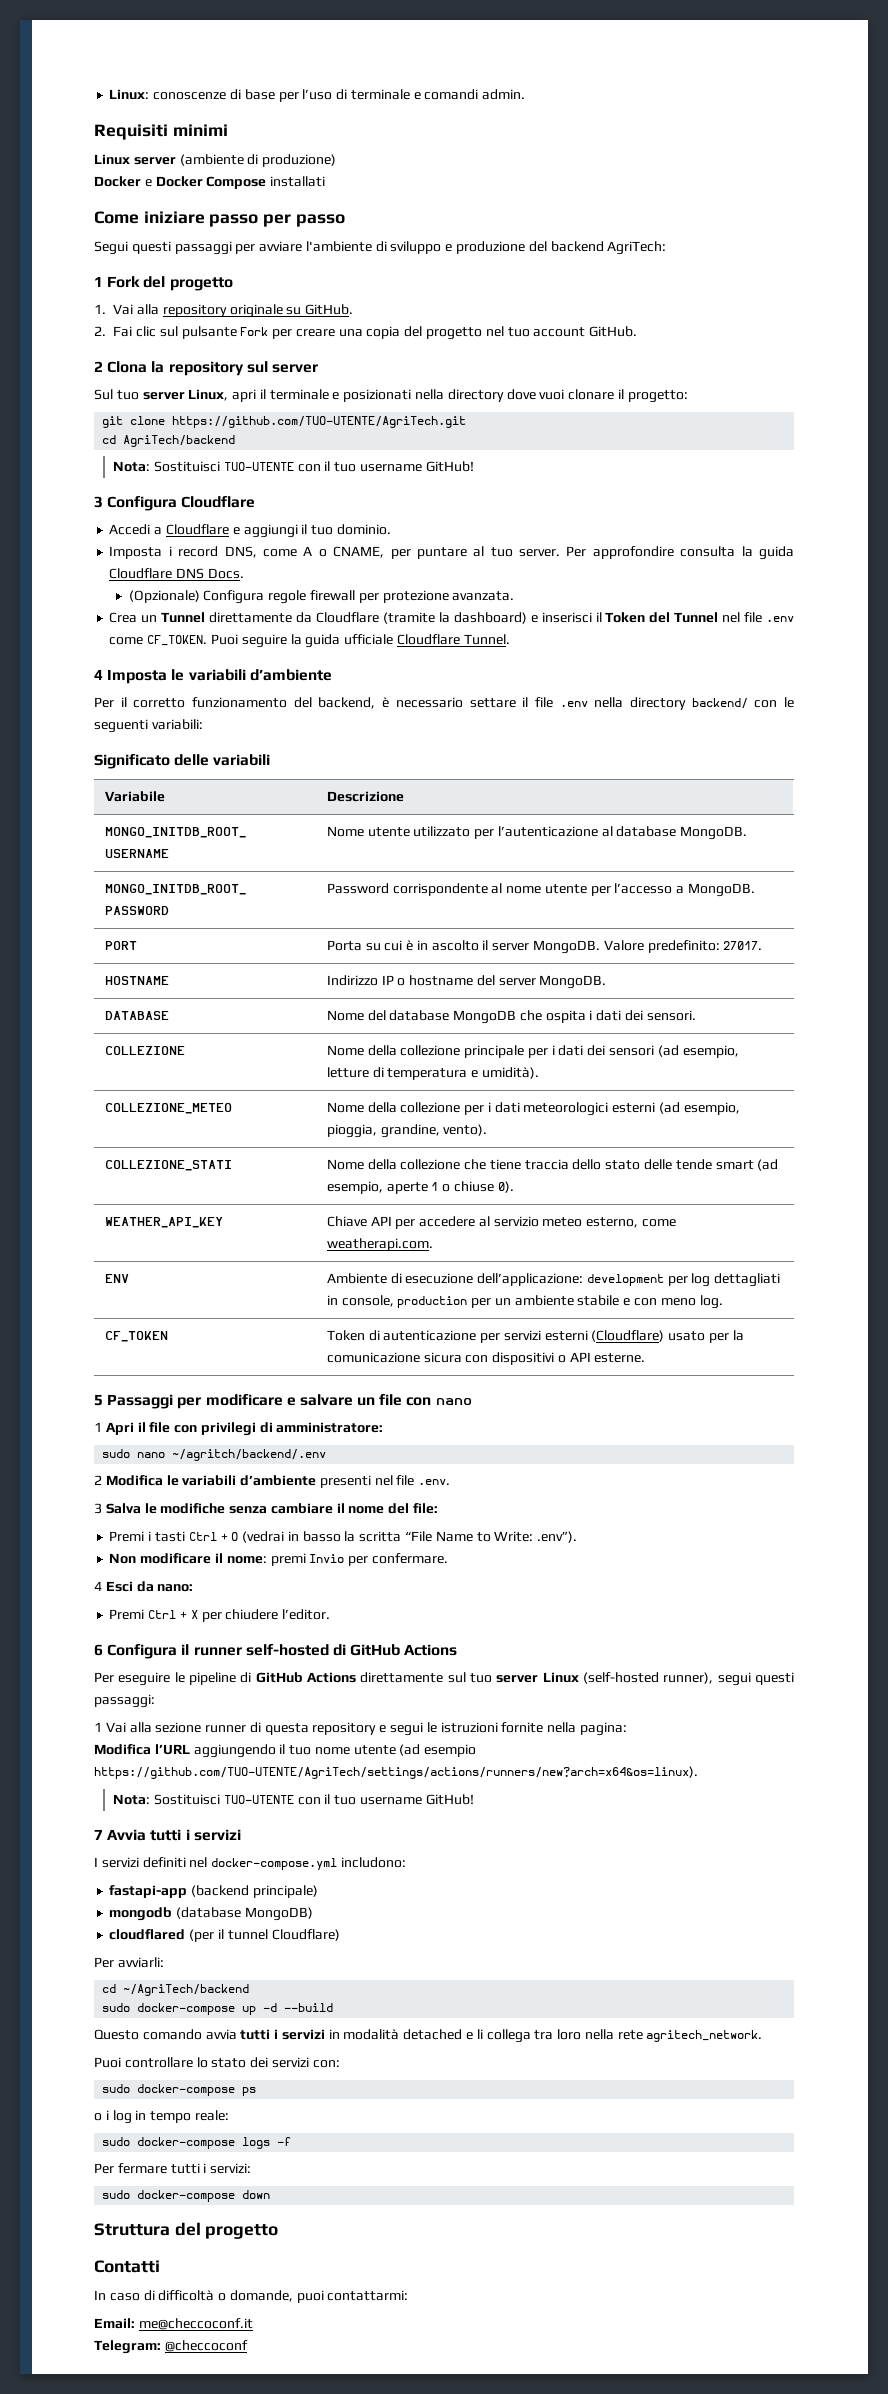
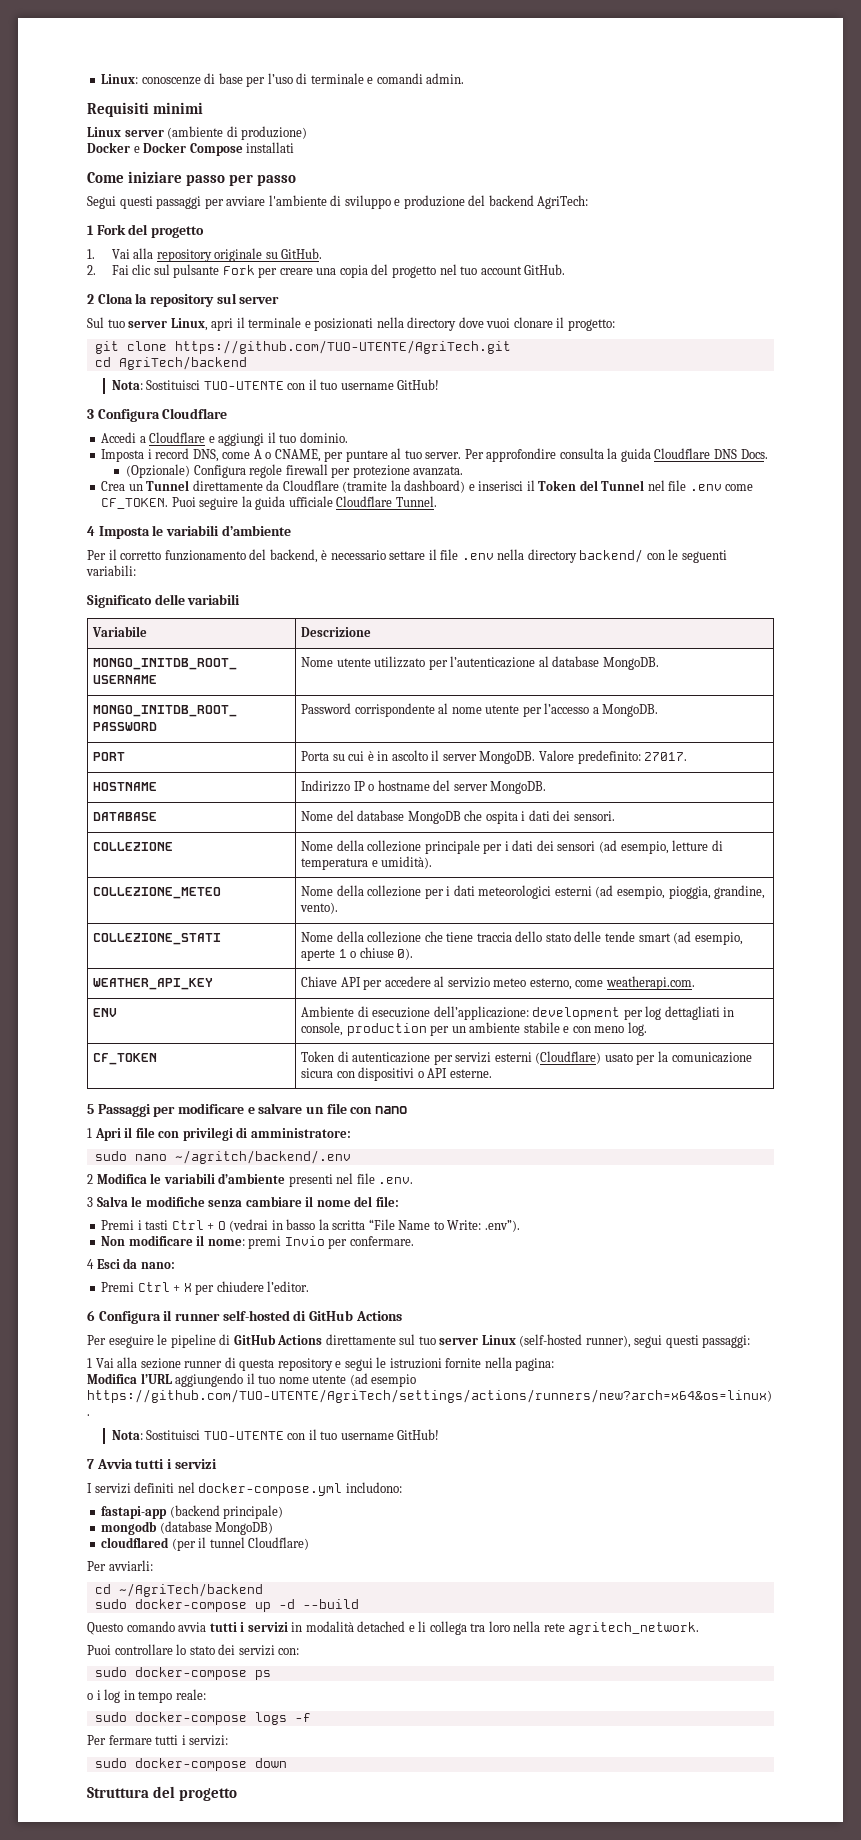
[94,2260,160,2273] [94,2290,409,2303] [94,2318,253,2330] [94,2340,248,2354] // Contatti // In caso di difficoltà o domande, puoi contattarmi: // Email: me@checcoconf.it // Telegram: @checcoconf -> (237, 1794) none

